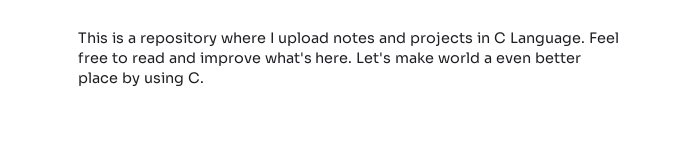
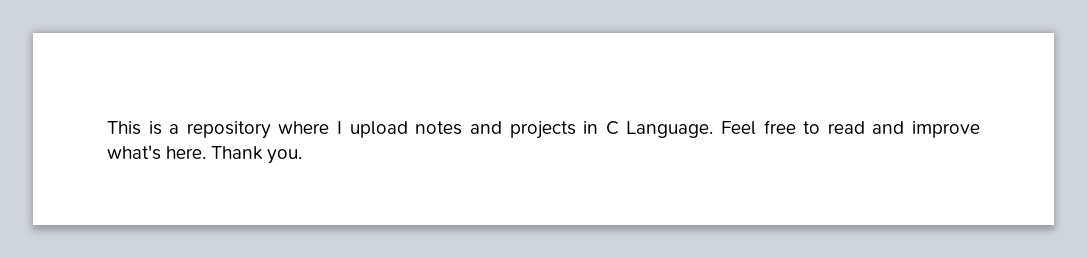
[356,52,581,64] [78,72,204,87] Let's make world a even better place by using C. -> [211,146,303,164] Thank you.

